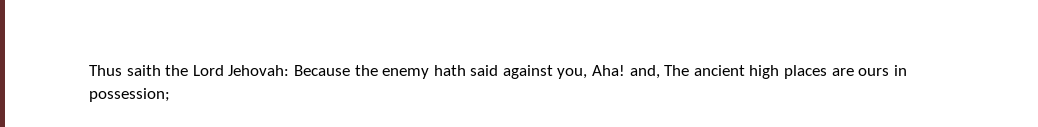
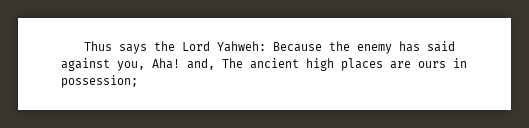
[126,65,161,76] saith -> [119,44,148,54] says
[228,65,290,76] Jehovah: -> [217,41,267,52] Yahweh:
[433,65,466,76] hath -> [399,41,421,52] has

